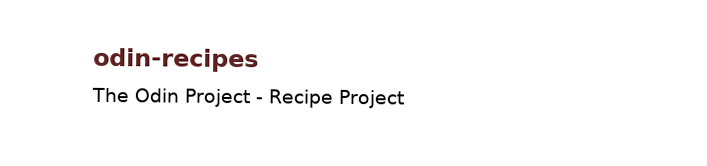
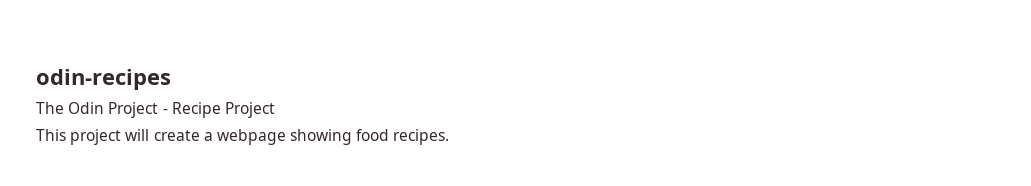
(404, 99) none -> [36,129,450,145] // This project will create a webpage showing food recipes.

